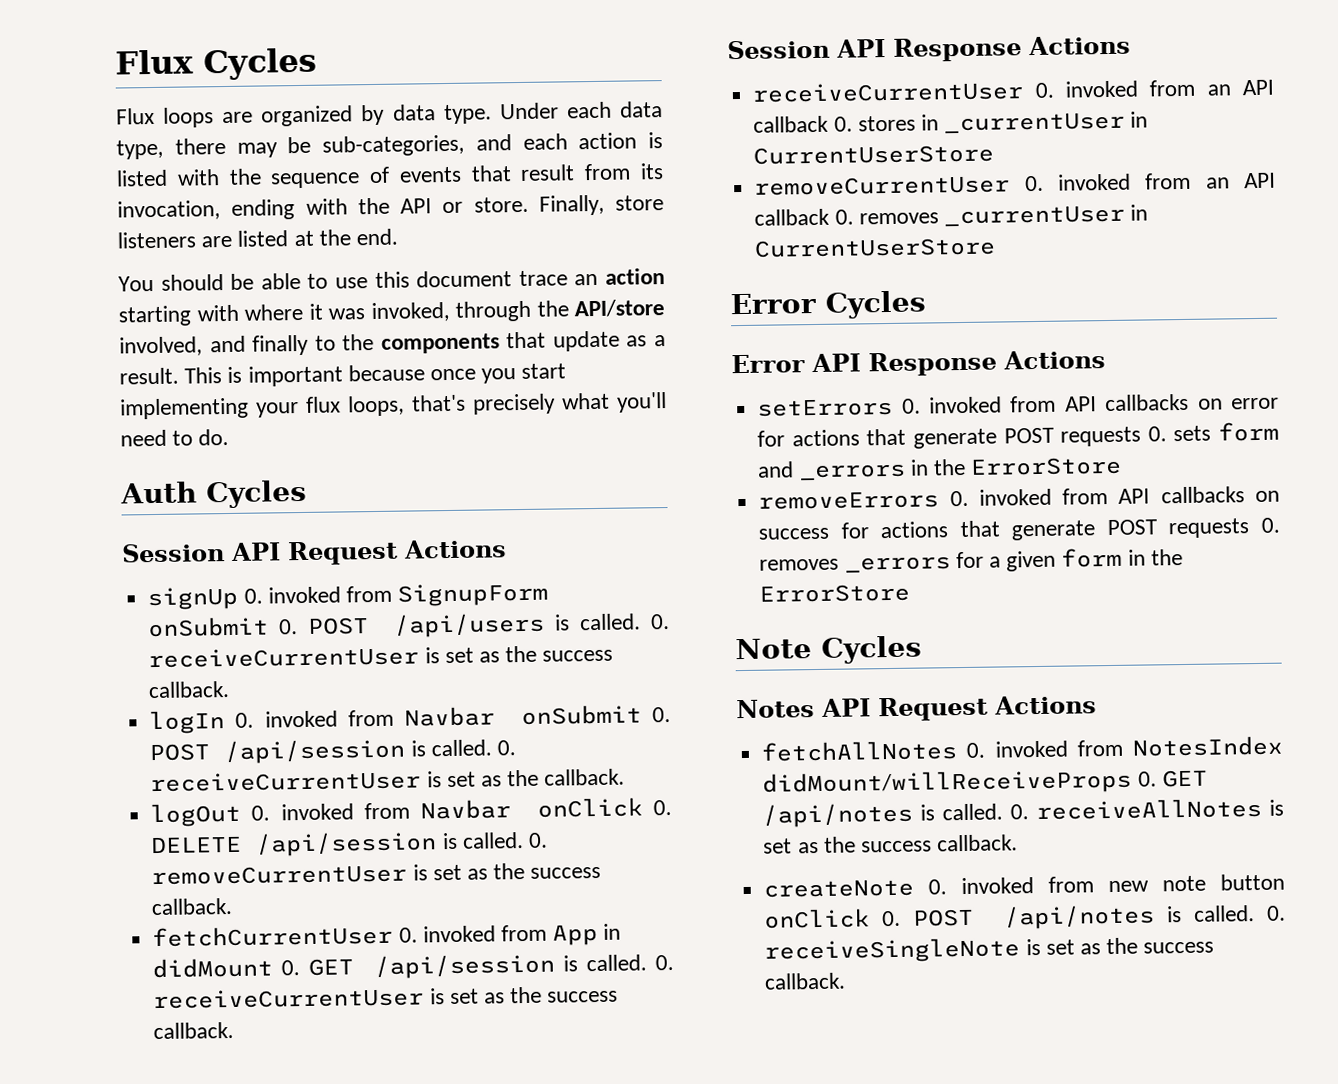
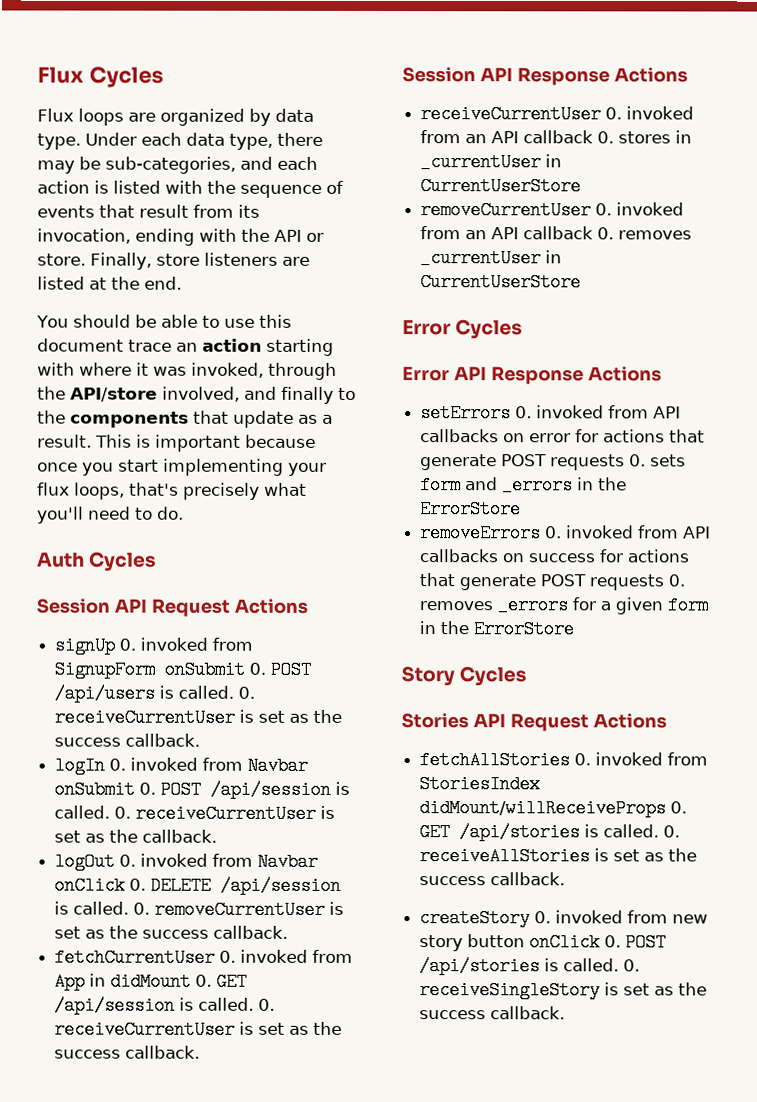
[735,635,922,664] [736,695,1097,722] [761,735,1283,762] Note Cycles // Notes API Request Actions // fetchAllNotes 0. invoked from NotesIndex -> [401,666,528,687] [401,713,667,732] [419,751,709,770] [419,775,541,794] Story Cycles // Stories API Request Actions // fetchAllStories 0. invoked from StoriesIndex
[762,797,1284,828] [763,834,1019,854] [763,878,915,898] /api/notes is called. 0. receiveAllNotes is set as the success callback. // createNote -> [459,823,681,842] [419,847,698,866] [419,872,566,886] [419,909,531,928] /api/stories is called. 0. receiveAllStories is set as the success callback. // createStory
[1162,875,1207,892] note -> [419,935,464,952] story
[1003,904,1286,930] [764,937,1021,964] /api/notes is called. 0. receiveSingleNote -> [419,957,641,976] [419,981,601,1000] /api/stories is called. 0. receiveSingleStory

